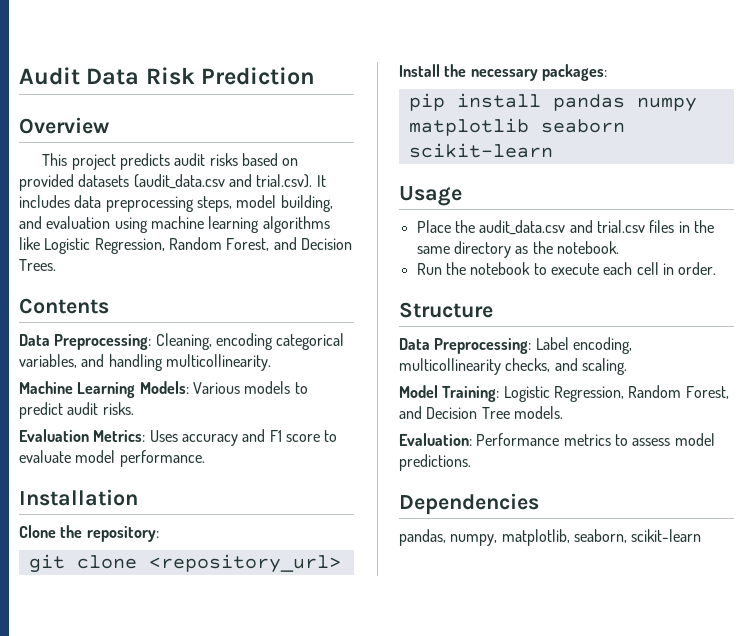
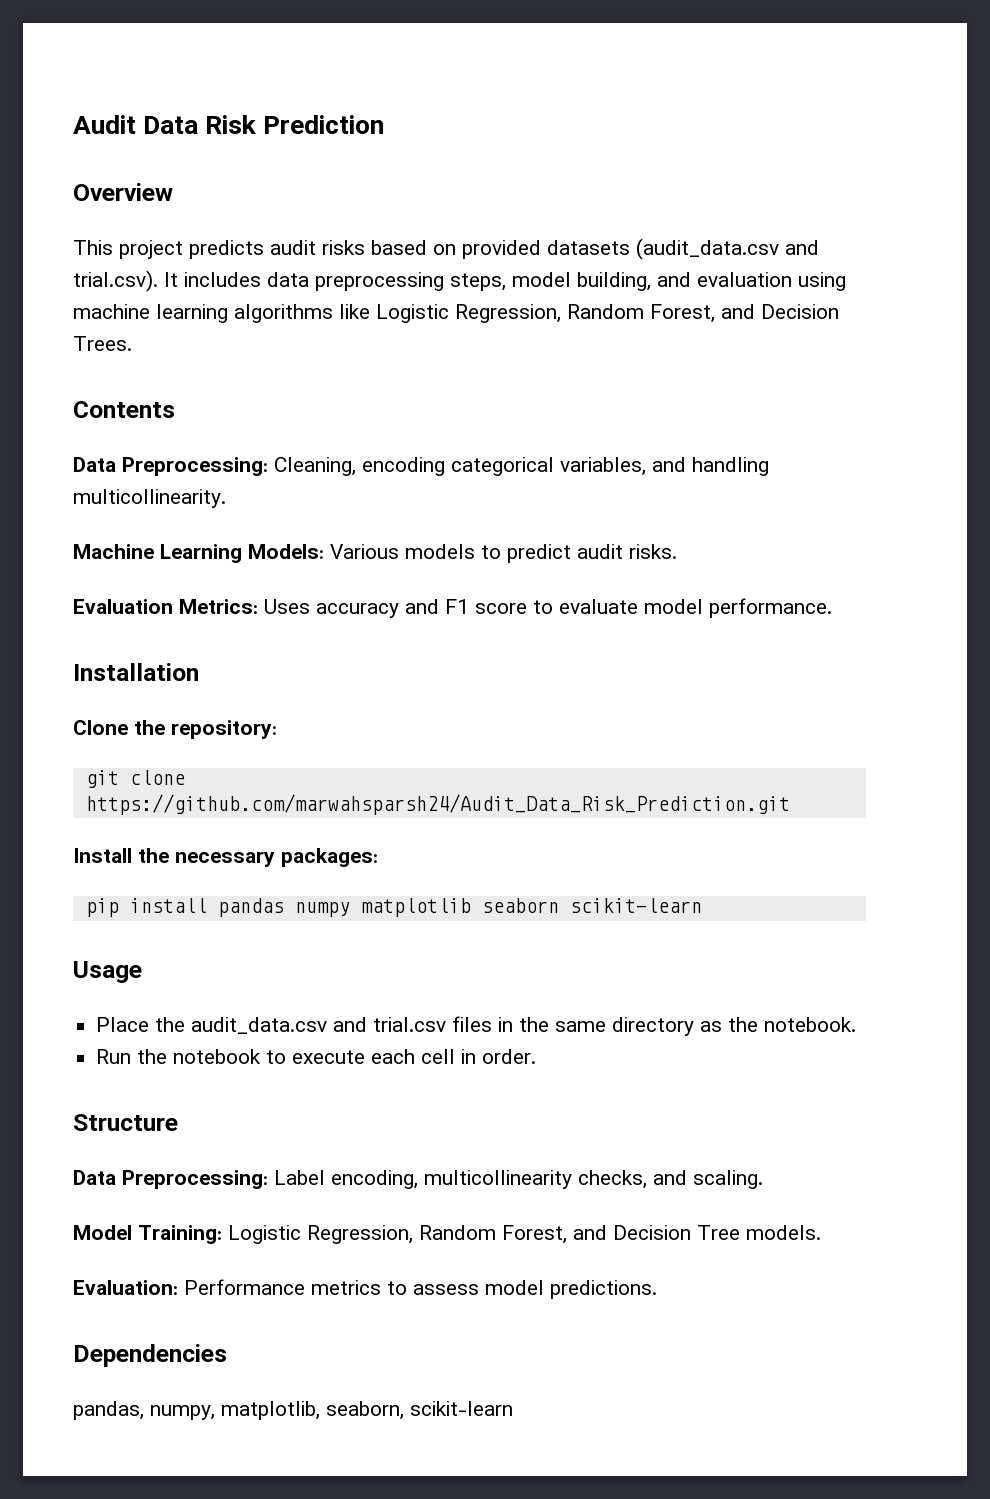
[148,554,341,573] <repository_url> -> [85,794,790,815] https://github.com/marwahsparsh24/Audit_Data_Risk_Prediction.git

